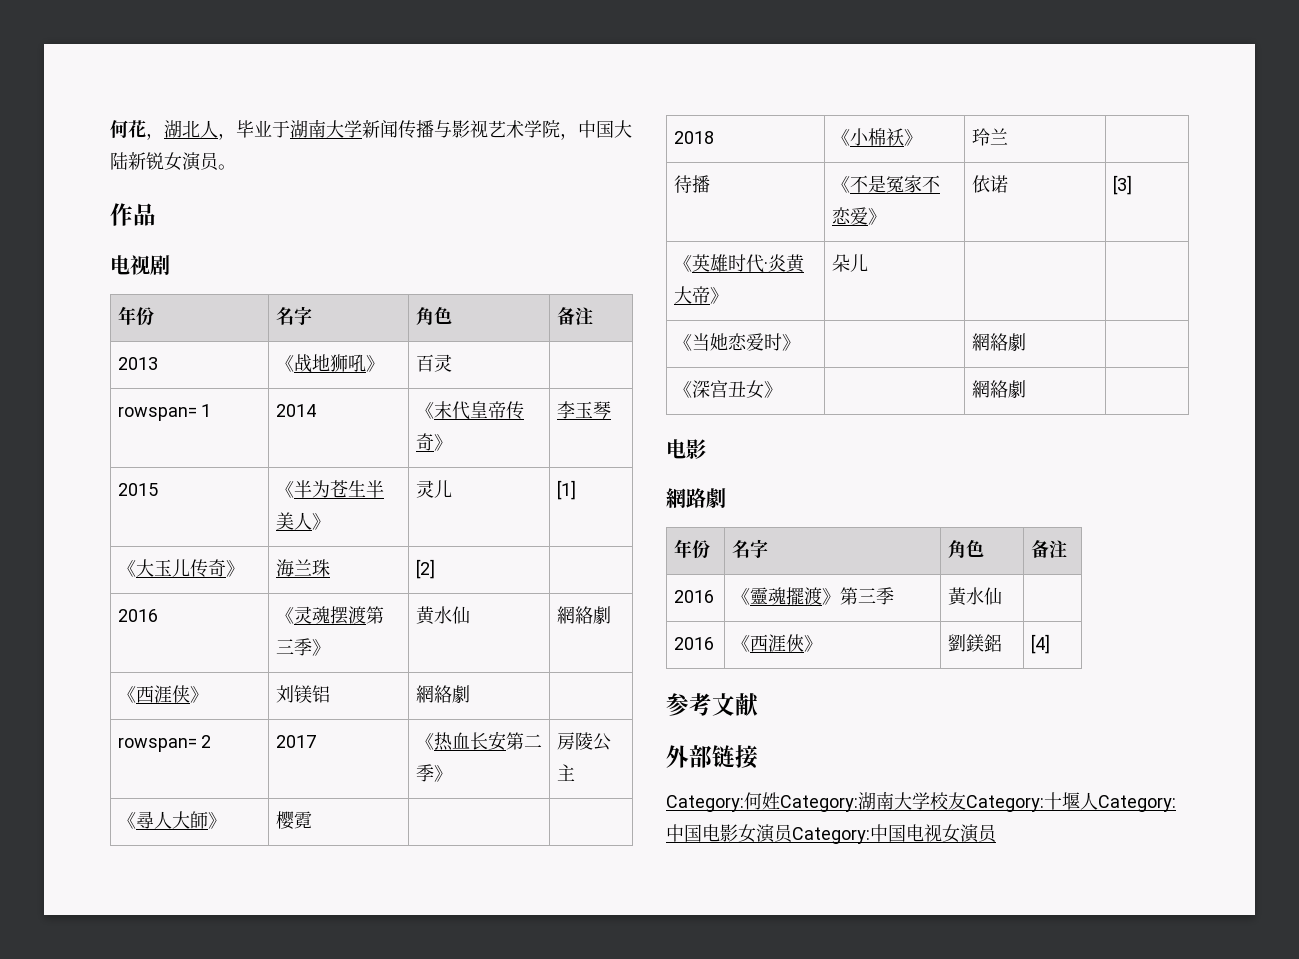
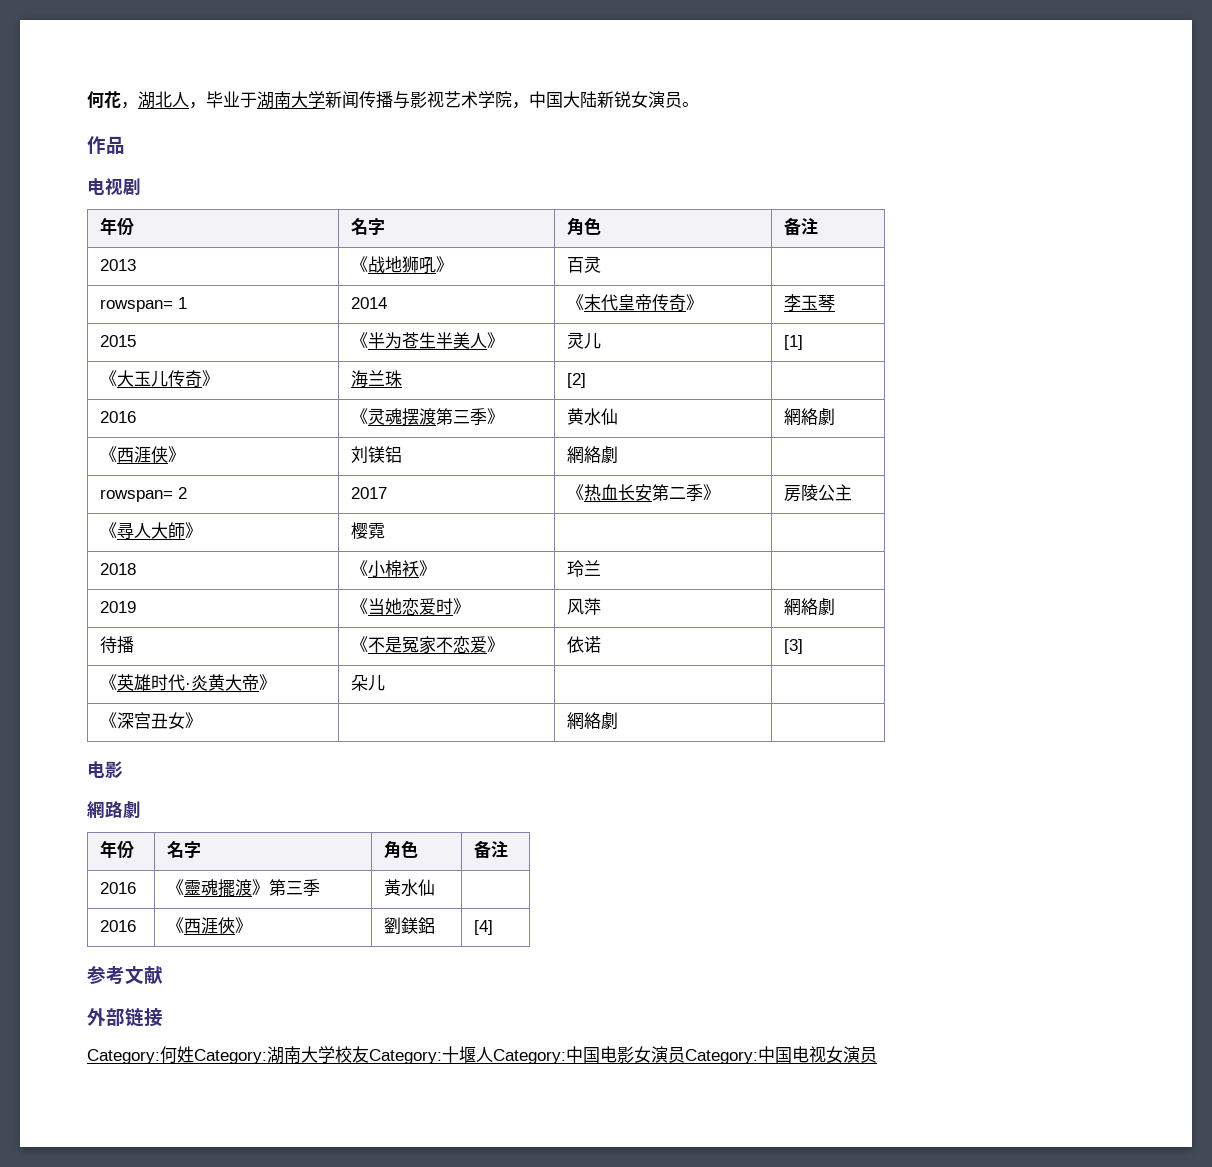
(1008, 136) none -> [100,601,137,613] [351,598,471,615] [567,598,602,615] [784,598,836,616] // 2019 | 《当她恋爱时》 | 风萍 | 網絡劇
[673,333,800,351] [971,333,1026,351] // 《当她恋爱时》 | | 網絡劇 | -> (386, 682) none

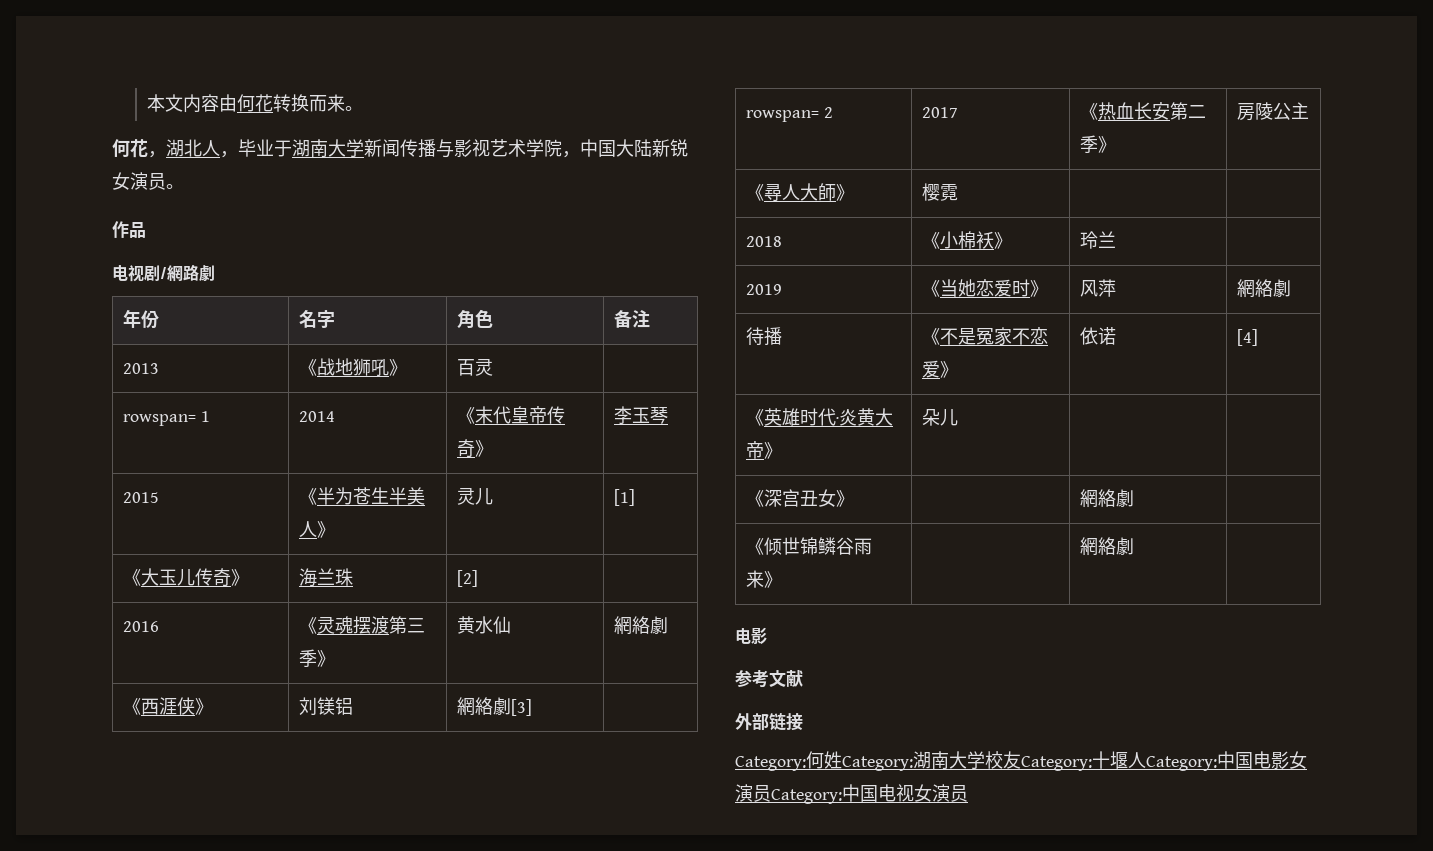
(87, 100) none -> [147,94,364,113] 本文内容由何花转换而来。 //
(141, 186) none -> [160,264,215,282] /網路劇
(619, 455) none -> [511,699,533,716] [3]
[784,639,804,654] [3] -> [1237,329,1259,346] [4]
[87,761,123,779] [87,801,141,819] [100,840,135,859] [167,841,202,858] [384,840,419,858] [474,840,509,859] [100,882,137,894] [167,879,321,896] [384,879,436,896] [100,920,137,932] [167,917,253,934] [384,917,436,935] [474,920,494,935] // 电影 // 網路劇 // 年份 | 名字 | 角色 | 备注 // 2016 | 《靈魂擺渡》第三季 | 黃水仙 | // 2016 | 《西涯俠》 | 劉鎂鋁 | [4] -> [746,537,873,555] [746,570,783,588] [1080,537,1135,556] [735,627,767,645] // 《倾世锦鳞谷雨来》 | | 網絡劇 | // 电影

